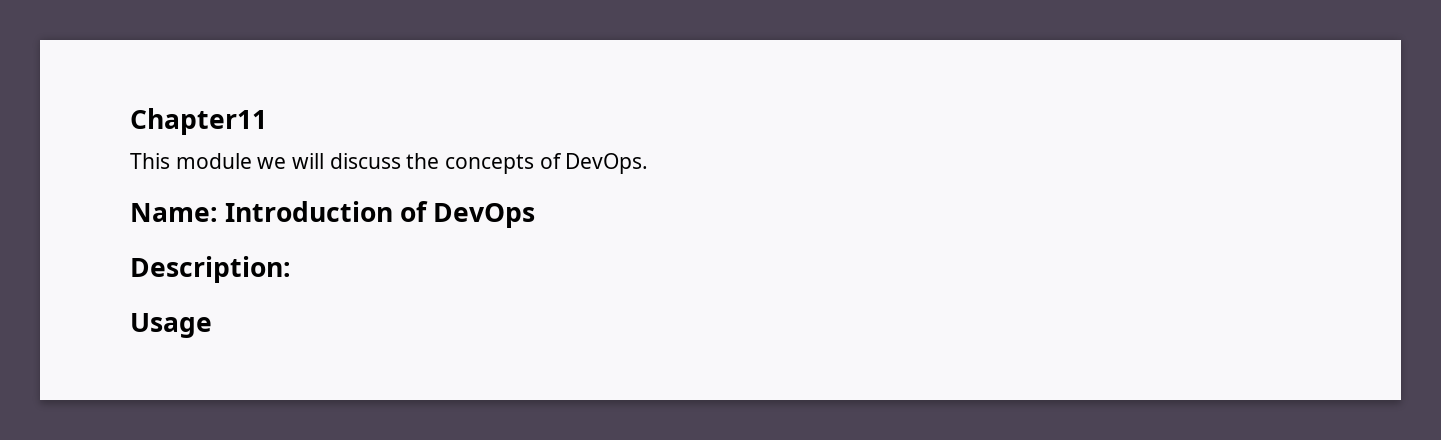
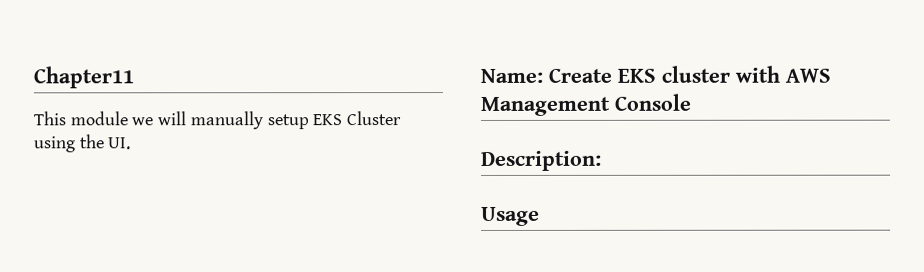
[329,153,649,174] [130,201,536,228] discuss the concepts of DevOps. // Name: Introduction of DevOps -> [189,111,402,130] [34,134,132,153] [480,65,831,83] [480,93,691,116] manually setup EKS Cluster using the UI. // Name: Create EKS cluster with AWS Management Console

